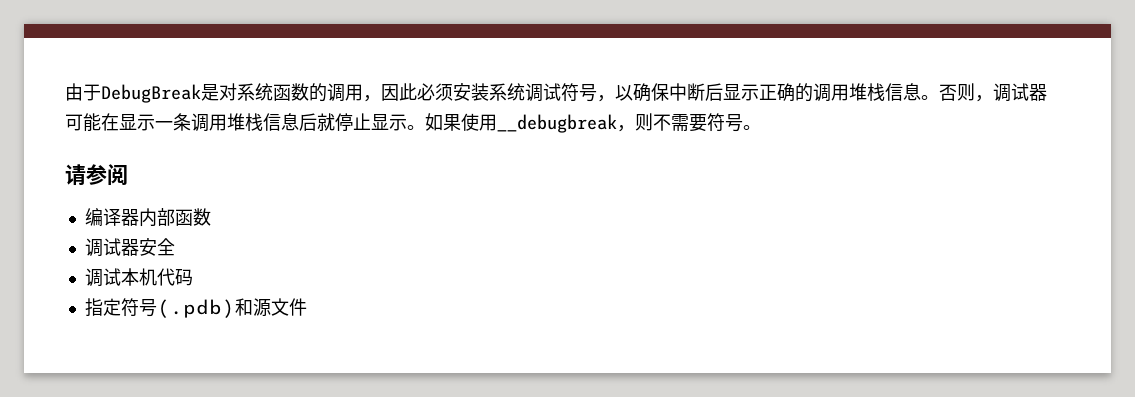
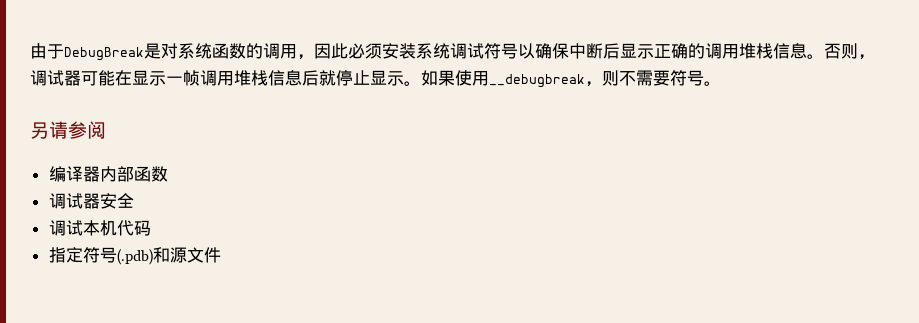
[597,95,615,102] ， -> (518, 51) none
[173,113,191,131] 条 -> [183,70,200,86] 帧
(761, 127) none -> [30,122,49,139] 另

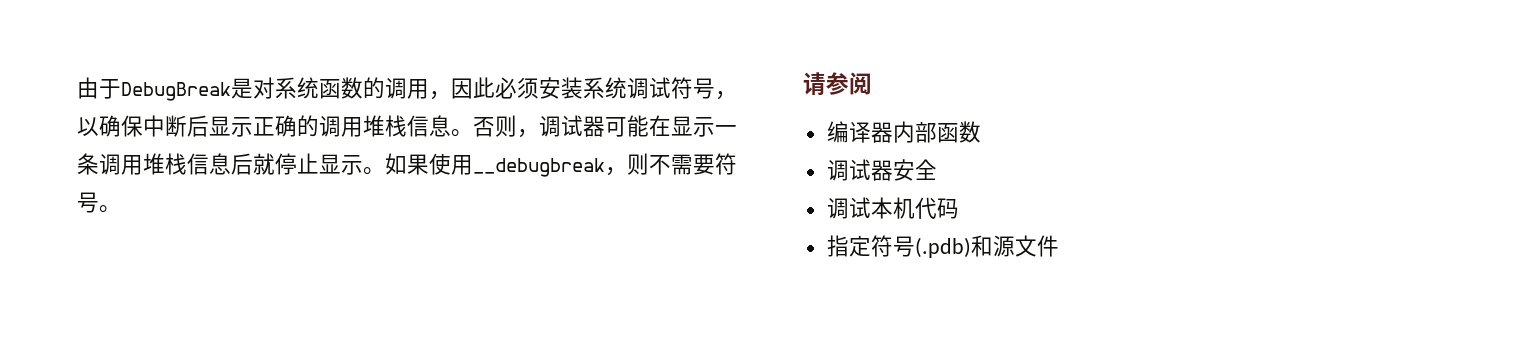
(518, 51) none -> [715,91,737,100] ，
[183,70,200,86] 帧 -> [77,153,99,175] 条
[30,122,49,139] 另 -> (121, 209) none

